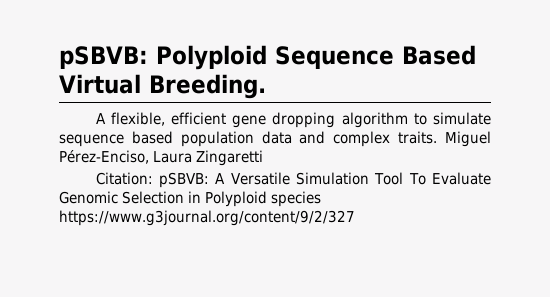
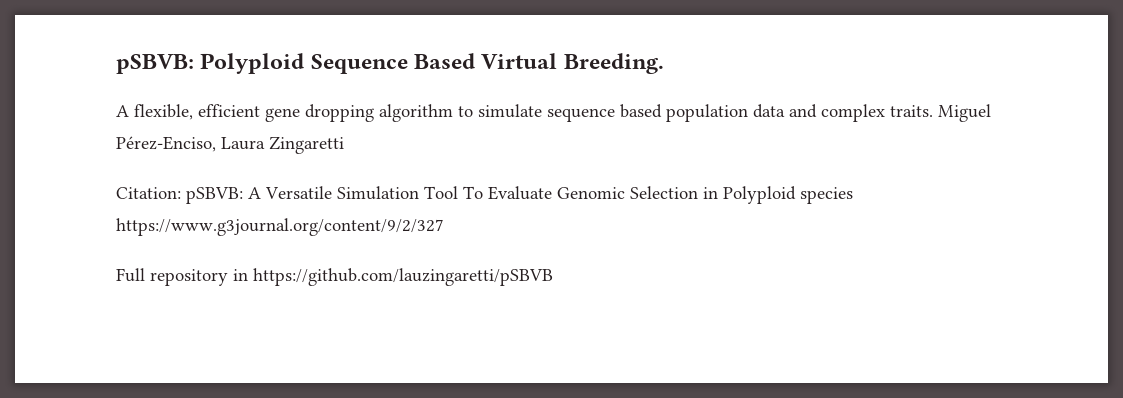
(355, 218) none -> [116,268,553,286] // Full repository in https://github.com/lauzingaretti/pSBVB

